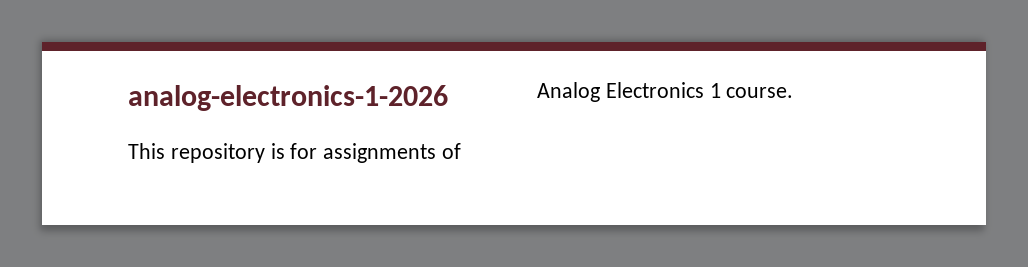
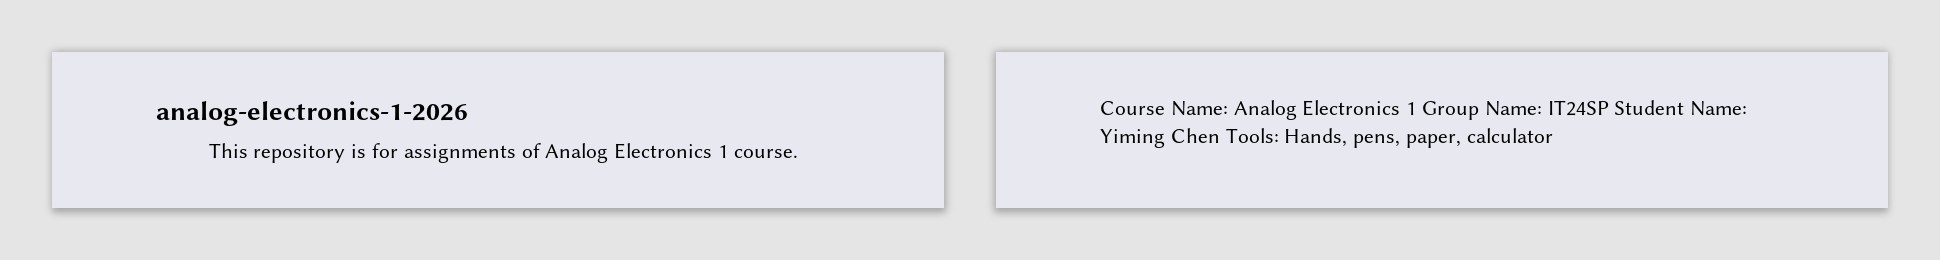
(794, 92) none -> [1100,100,1748,120] [1100,128,1553,148] Course Name: Analog Electronics 1 Group Name: IT24SP Student Name: Yiming Chen Tools: Hands, pens, paper, calculator

